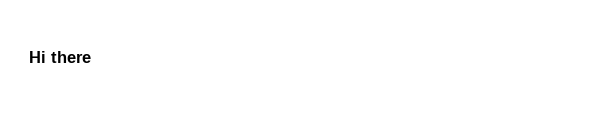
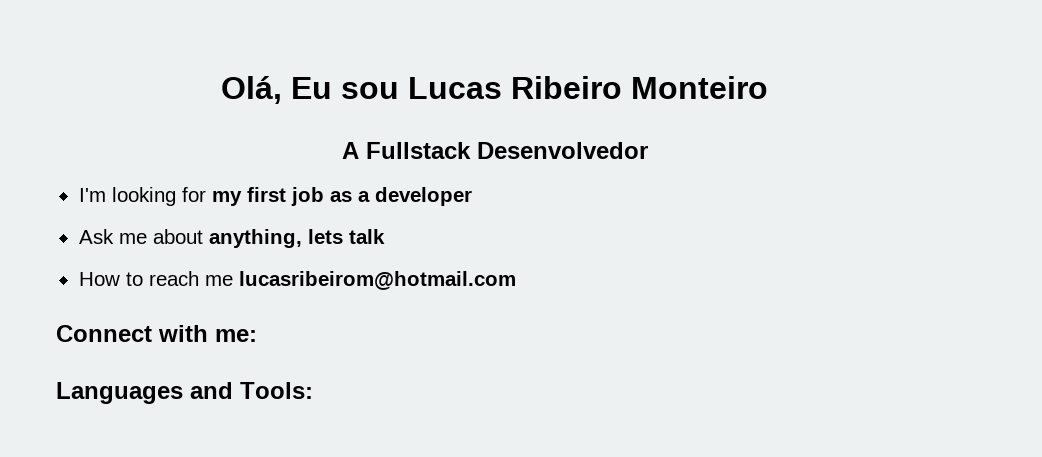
[29,51,91,63] Hi there -> [221,76,768,104] [341,142,648,159] [78,187,472,206] [78,229,385,248] [78,271,516,290] [56,325,257,342] [56,382,313,404] Olá, Eu sou Lucas Ribeiro Monteiro // A Fullstack Desenvolvedor // I'm looking for my first job as a developer // Ask me about anything, lets talk // How to reach me lucasribeirom@hotmail.com // Connect with me: // Languages and Tools:

